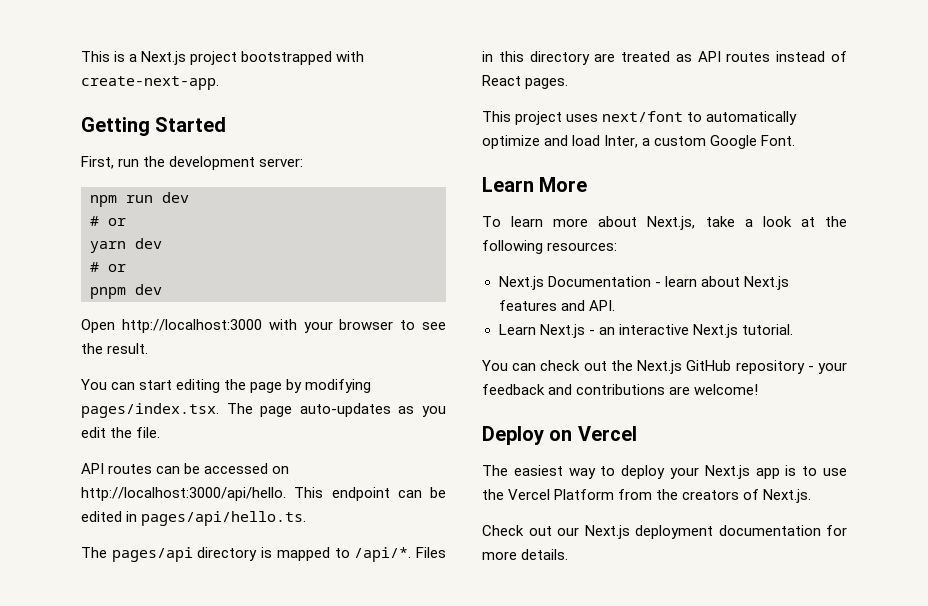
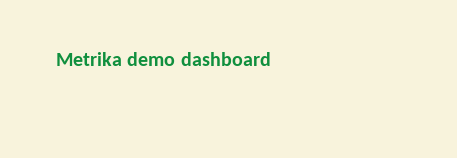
[81,51,365,65] [81,76,219,90] [81,117,227,136] [81,156,304,170] [90,192,189,207] [90,216,126,226] [90,238,162,253] [90,262,126,272] [90,284,162,299] [81,319,446,333] [81,343,149,354] [81,379,372,393] [81,403,446,418] [81,427,161,438] [81,463,290,474] [81,487,446,501] [81,511,307,526] [81,547,447,562] [482,51,847,65] [482,75,569,89] [482,111,798,125] [482,135,796,149] [482,177,588,192] [482,216,847,230] [482,240,618,254] [498,276,789,290] [498,300,615,311] [498,324,793,338] [482,360,847,374] [482,384,759,395] [482,426,637,445] [482,465,847,479] [482,489,812,503] [482,525,847,539] [482,549,569,560] This is a Next.js project bootstrapped with create-next-app. // Getting Started // First, run the development server: // npm run dev // # or // yarn dev // # or // pnpm dev // Open http://localhost:3000 with your browser to see the result. // You can start editing the page by modifying pages/index.tsx. The page auto-updates as you edit the file. // API routes can be accessed on http://localhost:3000/api/hello. This endpoint can be edited in pages/api/hello.ts. // The pages/api directory is mapped to /api/*. Files in this directory are treated as API routes instead of React pages. // This project uses next/font to automatically optimize and load Inter, a custom Google Font. // Learn More // To learn more about Next.js, take a look at the following resources: // Next.js Documentation - learn about Next.js features and API. // Learn Next.js - an interactive Next.js tutorial. // You can check out the Next.js GitHub repository - your feedback and contributions are welcome! // Deploy on Vercel // The easiest way to deploy your Next.js app is to use the Vercel Platform from the creators of Next.js. // Check out our Next.js deployment documentation for more details. -> [56,52,271,66] Metrika demo dashboard

